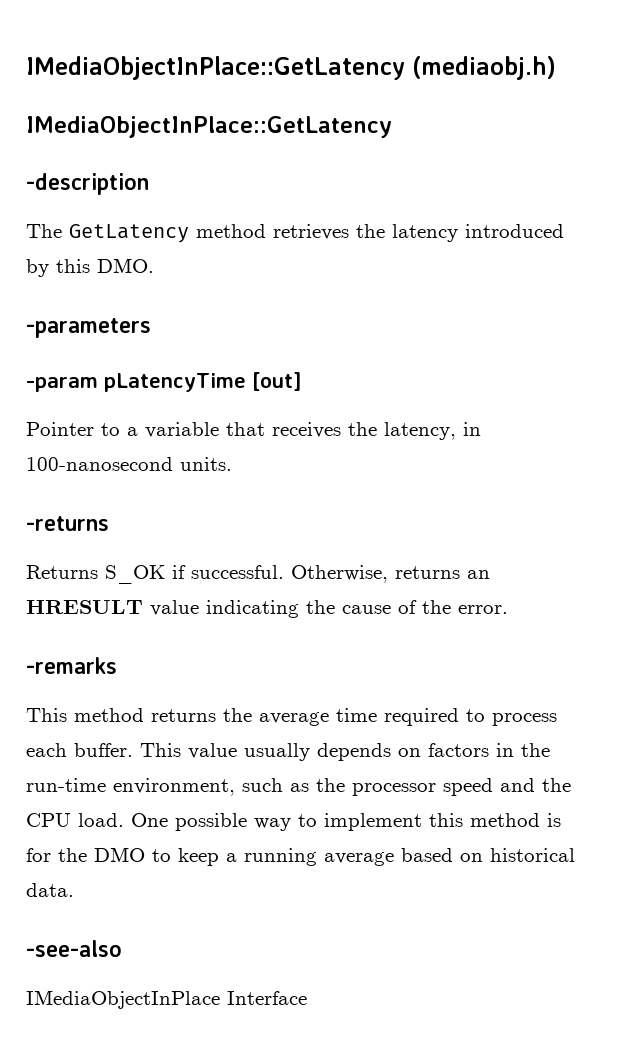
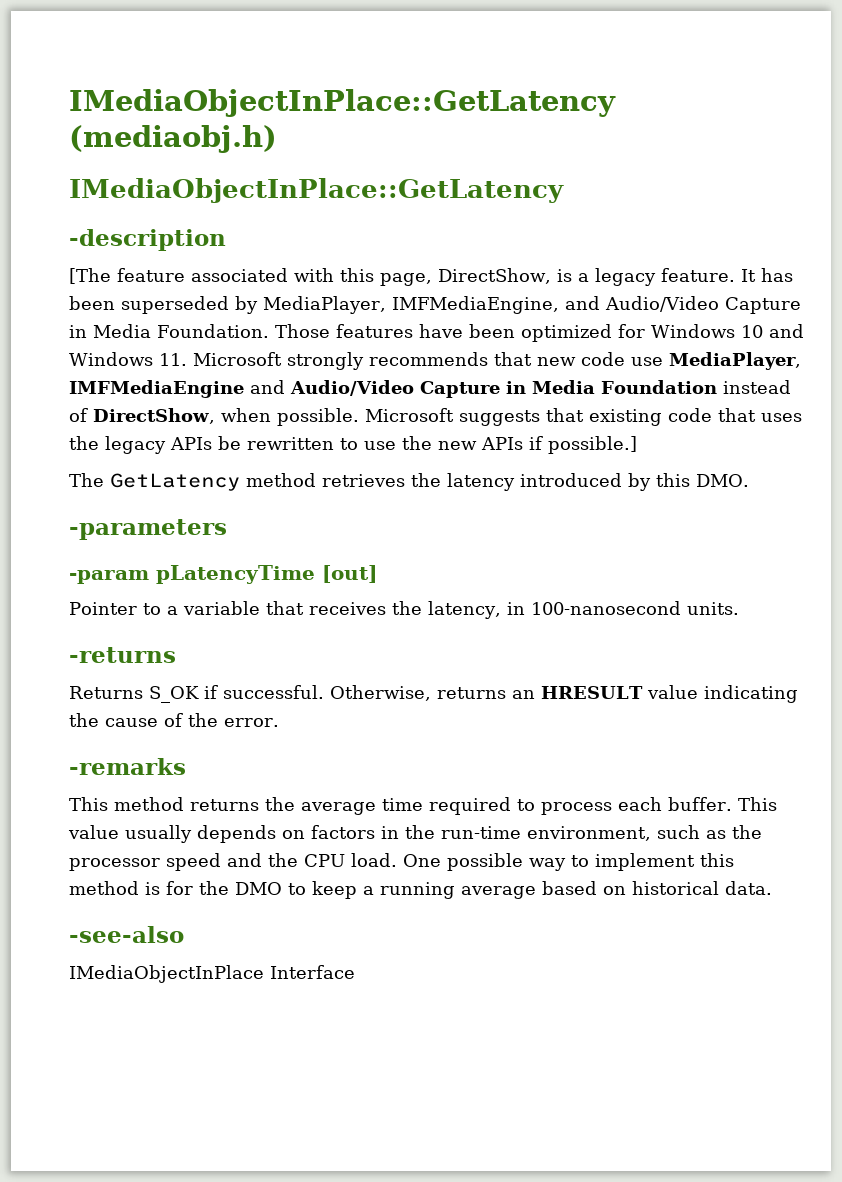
(149, 184) none -> [69,268,793,286] [69,296,801,314] [69,324,804,342] [69,352,801,370] [69,380,791,398] [69,408,802,426] [69,436,637,454] // [The feature associated with this page, DirectShow, is a legacy feature. It has been superseded by MediaPlayer, IMFMediaEngine, and Audio/Video Capture in Media Foundation. Those features have been optimized for Windows 10 and Windows 11. Microsoft strongly recommends that new code use MediaPlayer, IMFMediaEngine and Audio/Video Capture in Media Foundation instead of DirectShow, when possible. Microsoft suggests that existing code that uses the legacy APIs be rewritten to use the new APIs if possible.]

